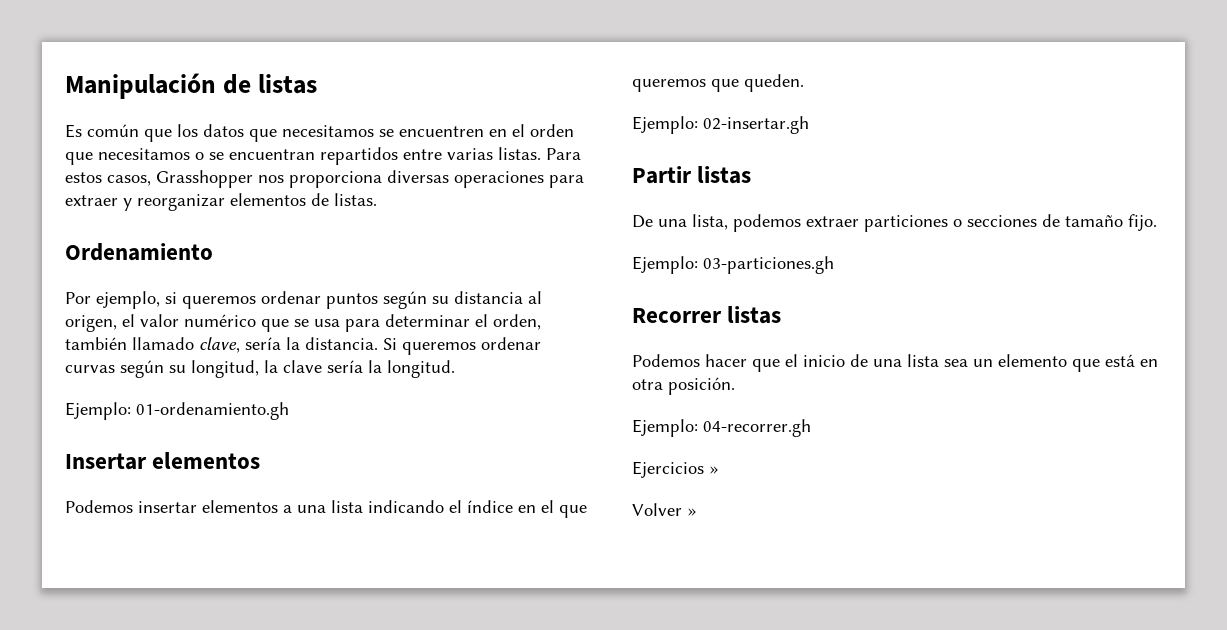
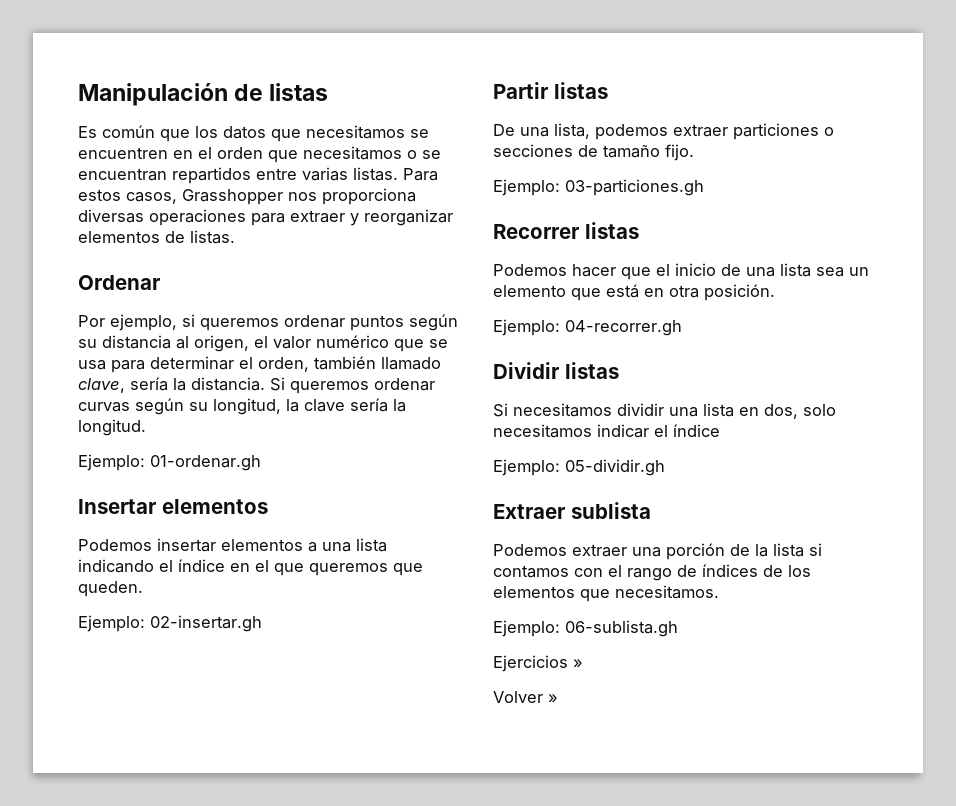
[65,243,213,261] Ordenamiento -> [78,275,160,290] Ordenar
[136,402,289,420] 01-ordenamiento.gh -> [150,455,261,471] 01-ordenar.gh
(811, 428) none -> [493,362,619,379] [493,403,836,419] [493,424,720,438] [493,459,665,476] [493,502,651,519] [493,543,822,560] [493,564,811,581] [493,585,719,602] [493,620,678,637] // Dividir listas // Si necesitamos dividir una lista en dos, solo necesitamos indicar el índice // Ejemplo: 05-dividir.gh // Extraer sublista // Podemos extraer una porción de la lista si contamos con el rango de índices de los elementos que necesitamos. // Ejemplo: 06-sublista.gh

